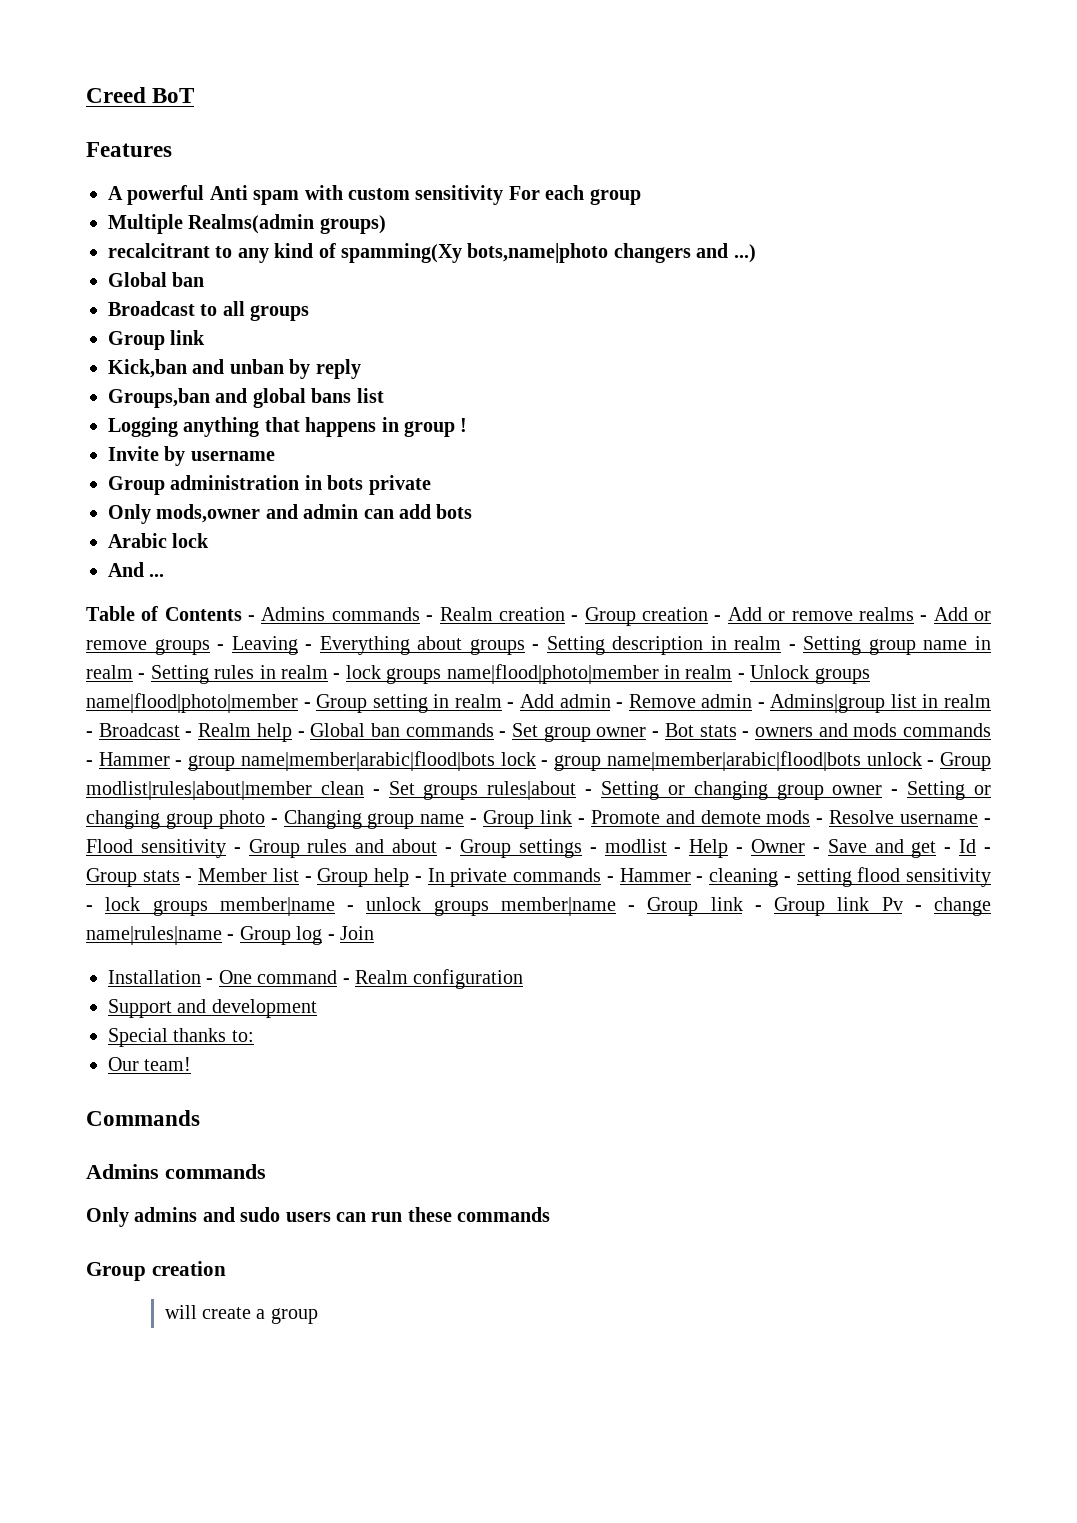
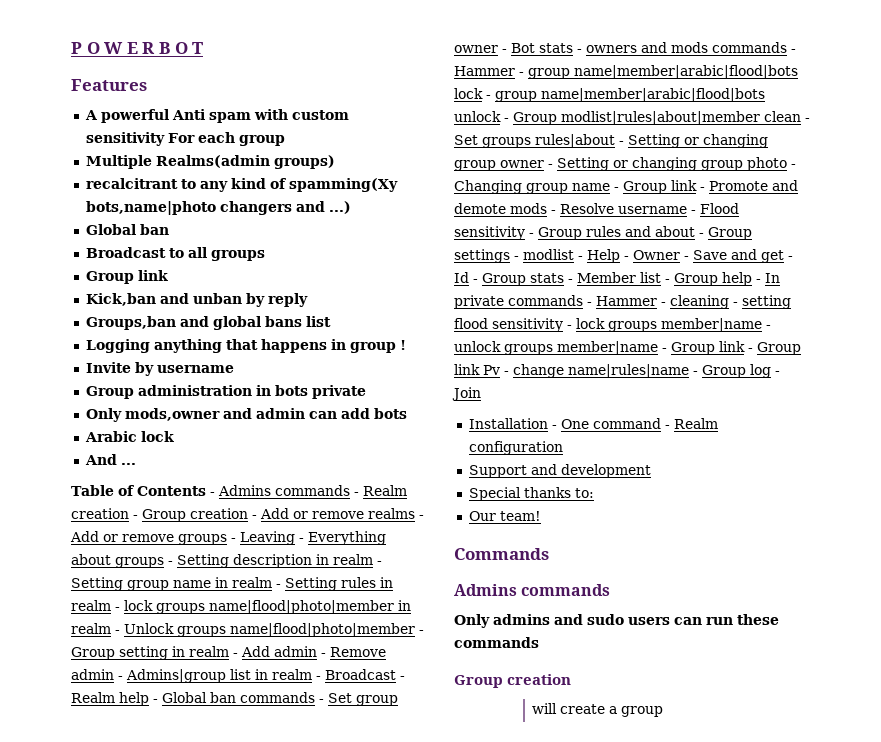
[86,87,195,103] Creed BoT -> [71,42,204,54] P O W E R B O T

